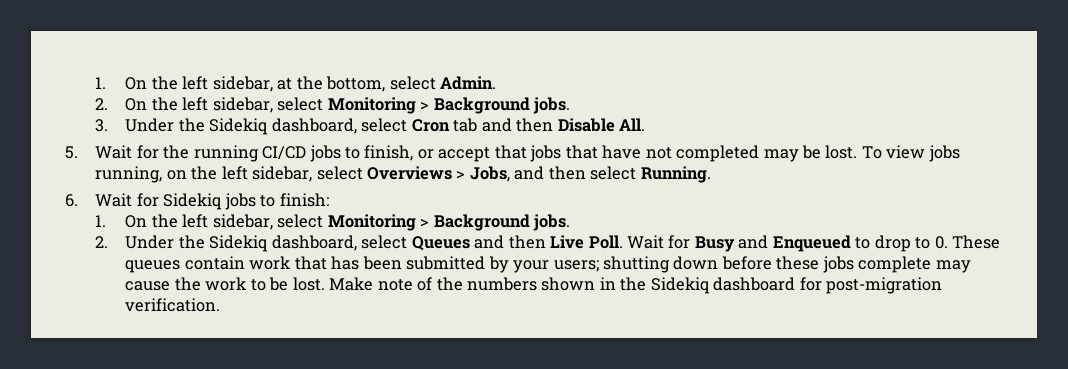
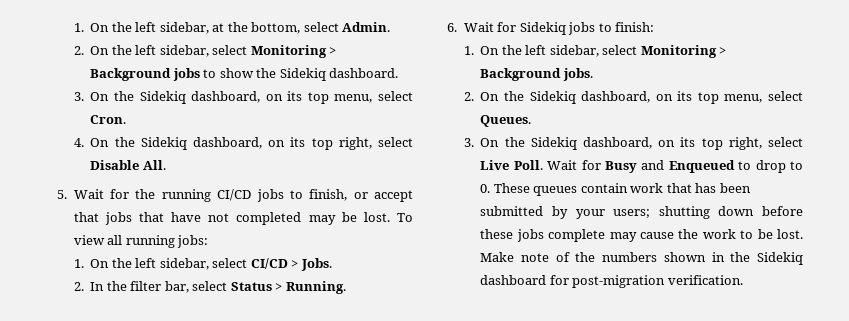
[533,97,571,114] [95,118,554,135] jobs. // 3. Under the Sidekiq dashboard, select Cron tab and then -> [172,68,399,81] [73,91,413,104] [90,115,127,124] [73,137,413,150] jobs to show the Sidekiq dashboard. // 3. On the Sidekiq dashboard, on its top menu, select Cron. // 4. On the Sidekiq dashboard, on its top right, select
[928,145,960,162] [95,166,637,183] jobs running, on the left sidebar, select Overviews > Jobs, and then select -> [107,235,209,248] [73,258,332,271] [73,281,283,293] all running jobs: // 1. On the left sidebar, select CI/CD > Jobs. // 2. In the filter bar, select Status >
[125,235,546,252] Under the Sidekiq dashboard, select Queues and then -> [480,91,803,104] [480,115,532,127] [463,137,803,150] On the Sidekiq dashboard, on its top menu, select Queues. // 3. On the Sidekiq dashboard, on its top right, select

